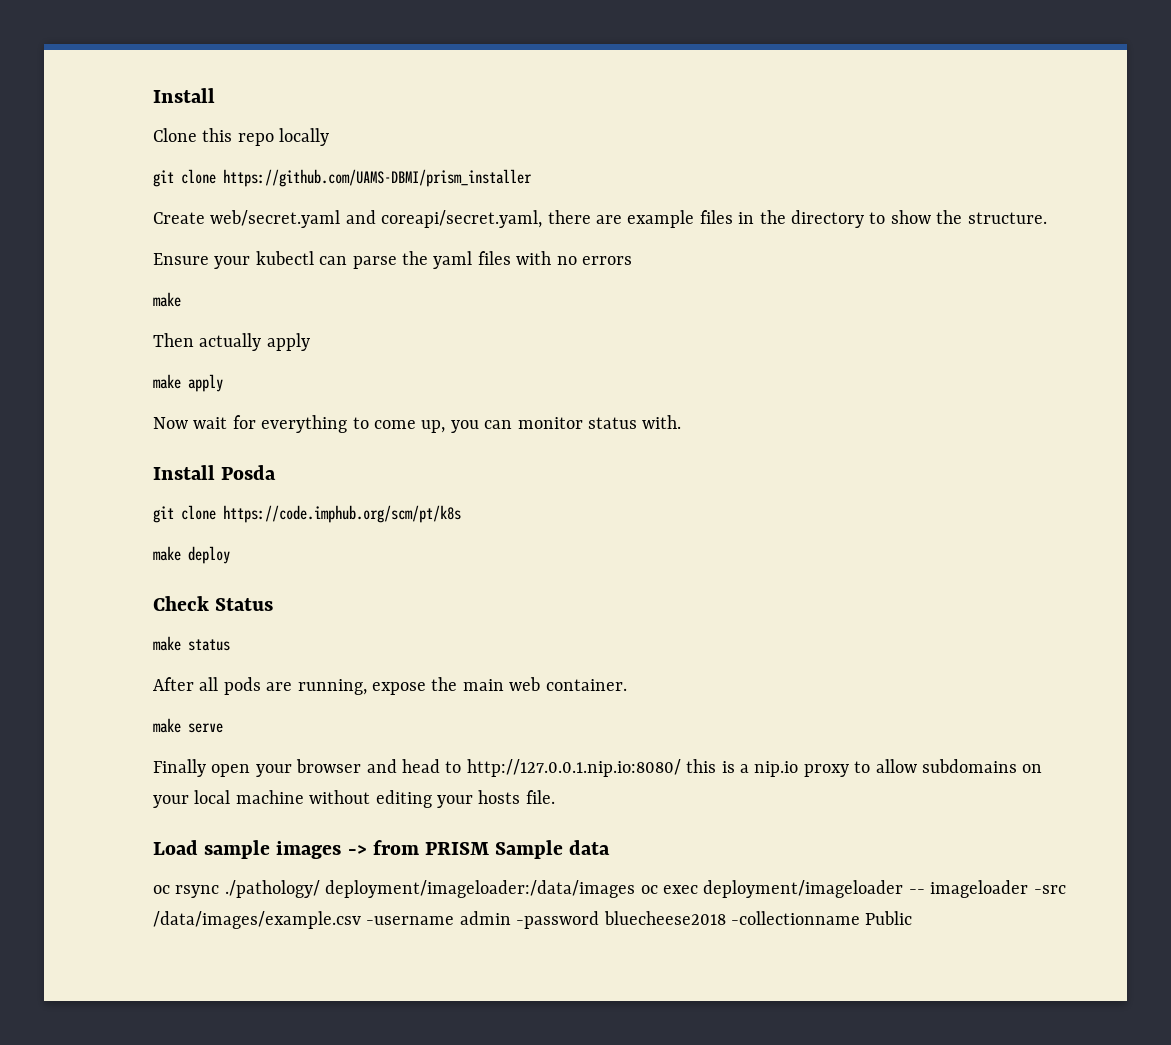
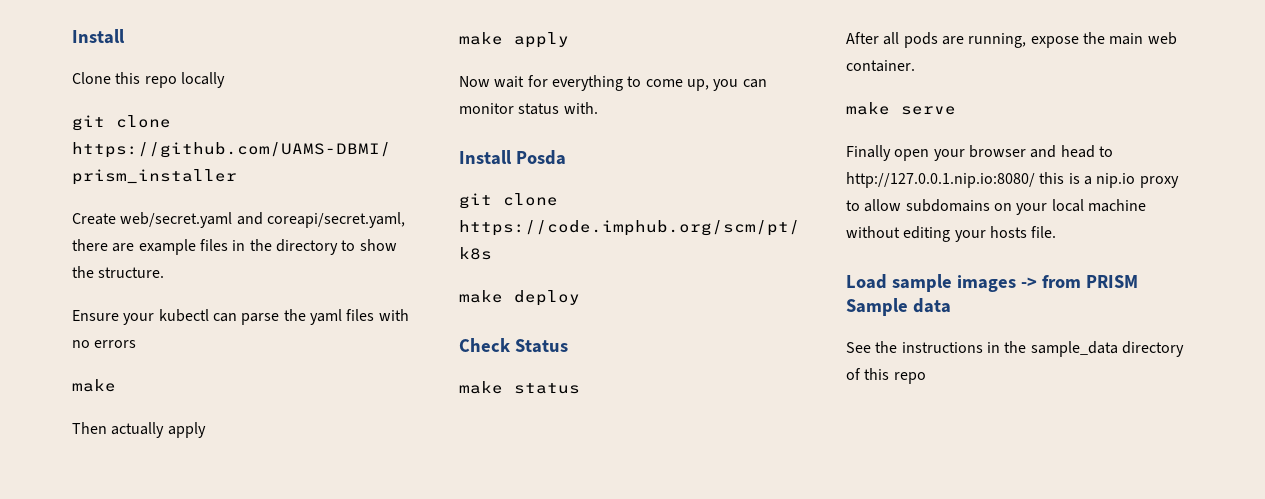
[153,880,1066,898] [153,911,913,929] oc rsync ./pathology/ deployment/imageloader:/data/images oc exec deployment/imageloader -- imageloader -src /data/images/example.csv -username admin -password bluecheese2018 -collectionname Public -> [846,341,1184,357] [846,368,926,384] See the instructions in the sample_data directory of this repo

